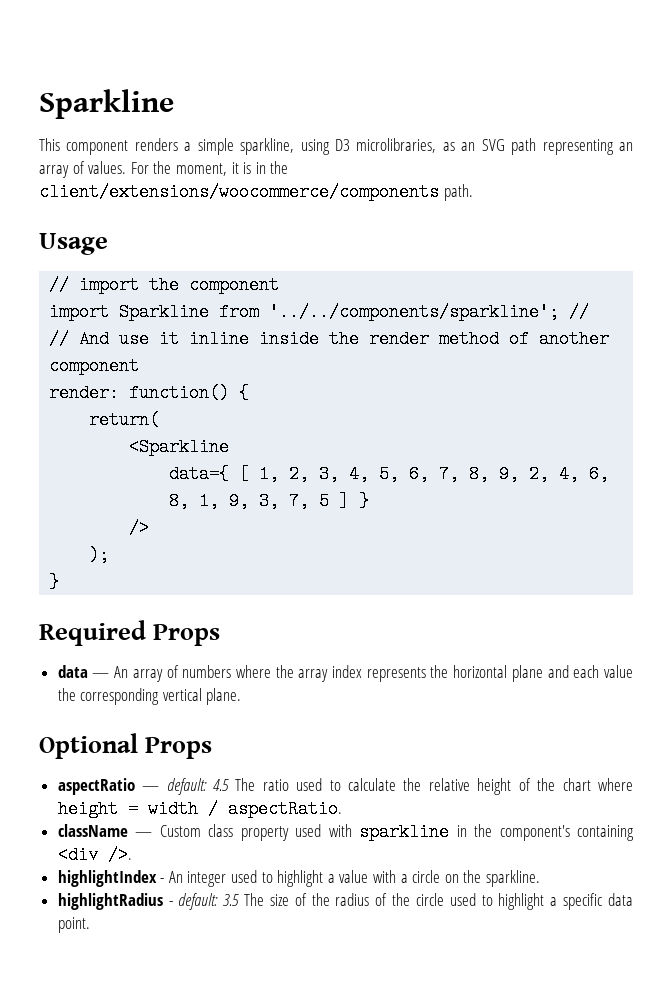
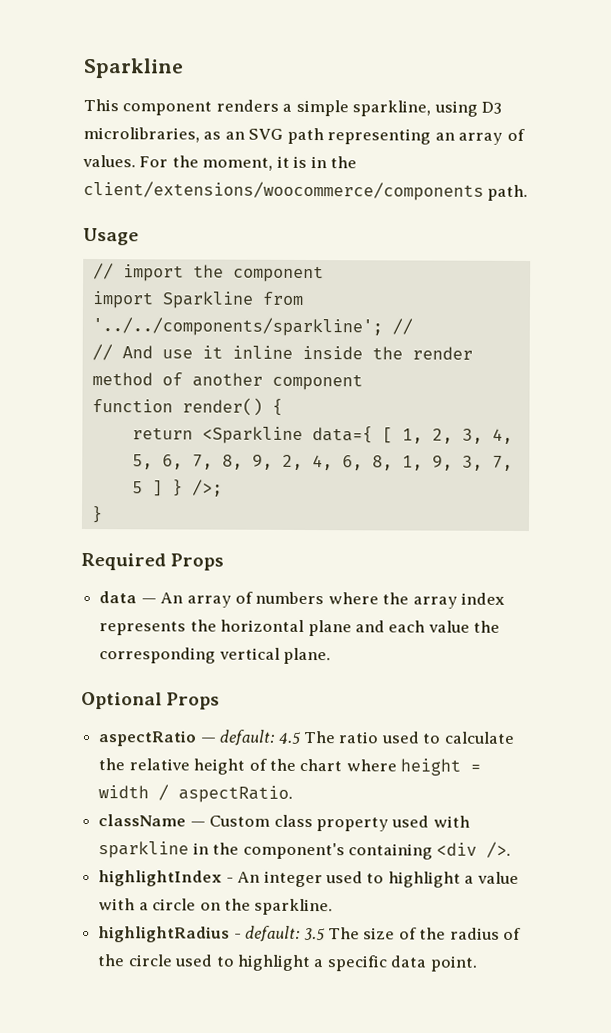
[49,384,230,402] render: function() -> [91,397,263,416] function render()
[89,411,160,429] return( // -> [131,427,193,440] return
(230, 447) // -> (303, 435) none
[129,519,150,537] [89,546,110,564] // /> // ); -> [191,479,223,497] />;

